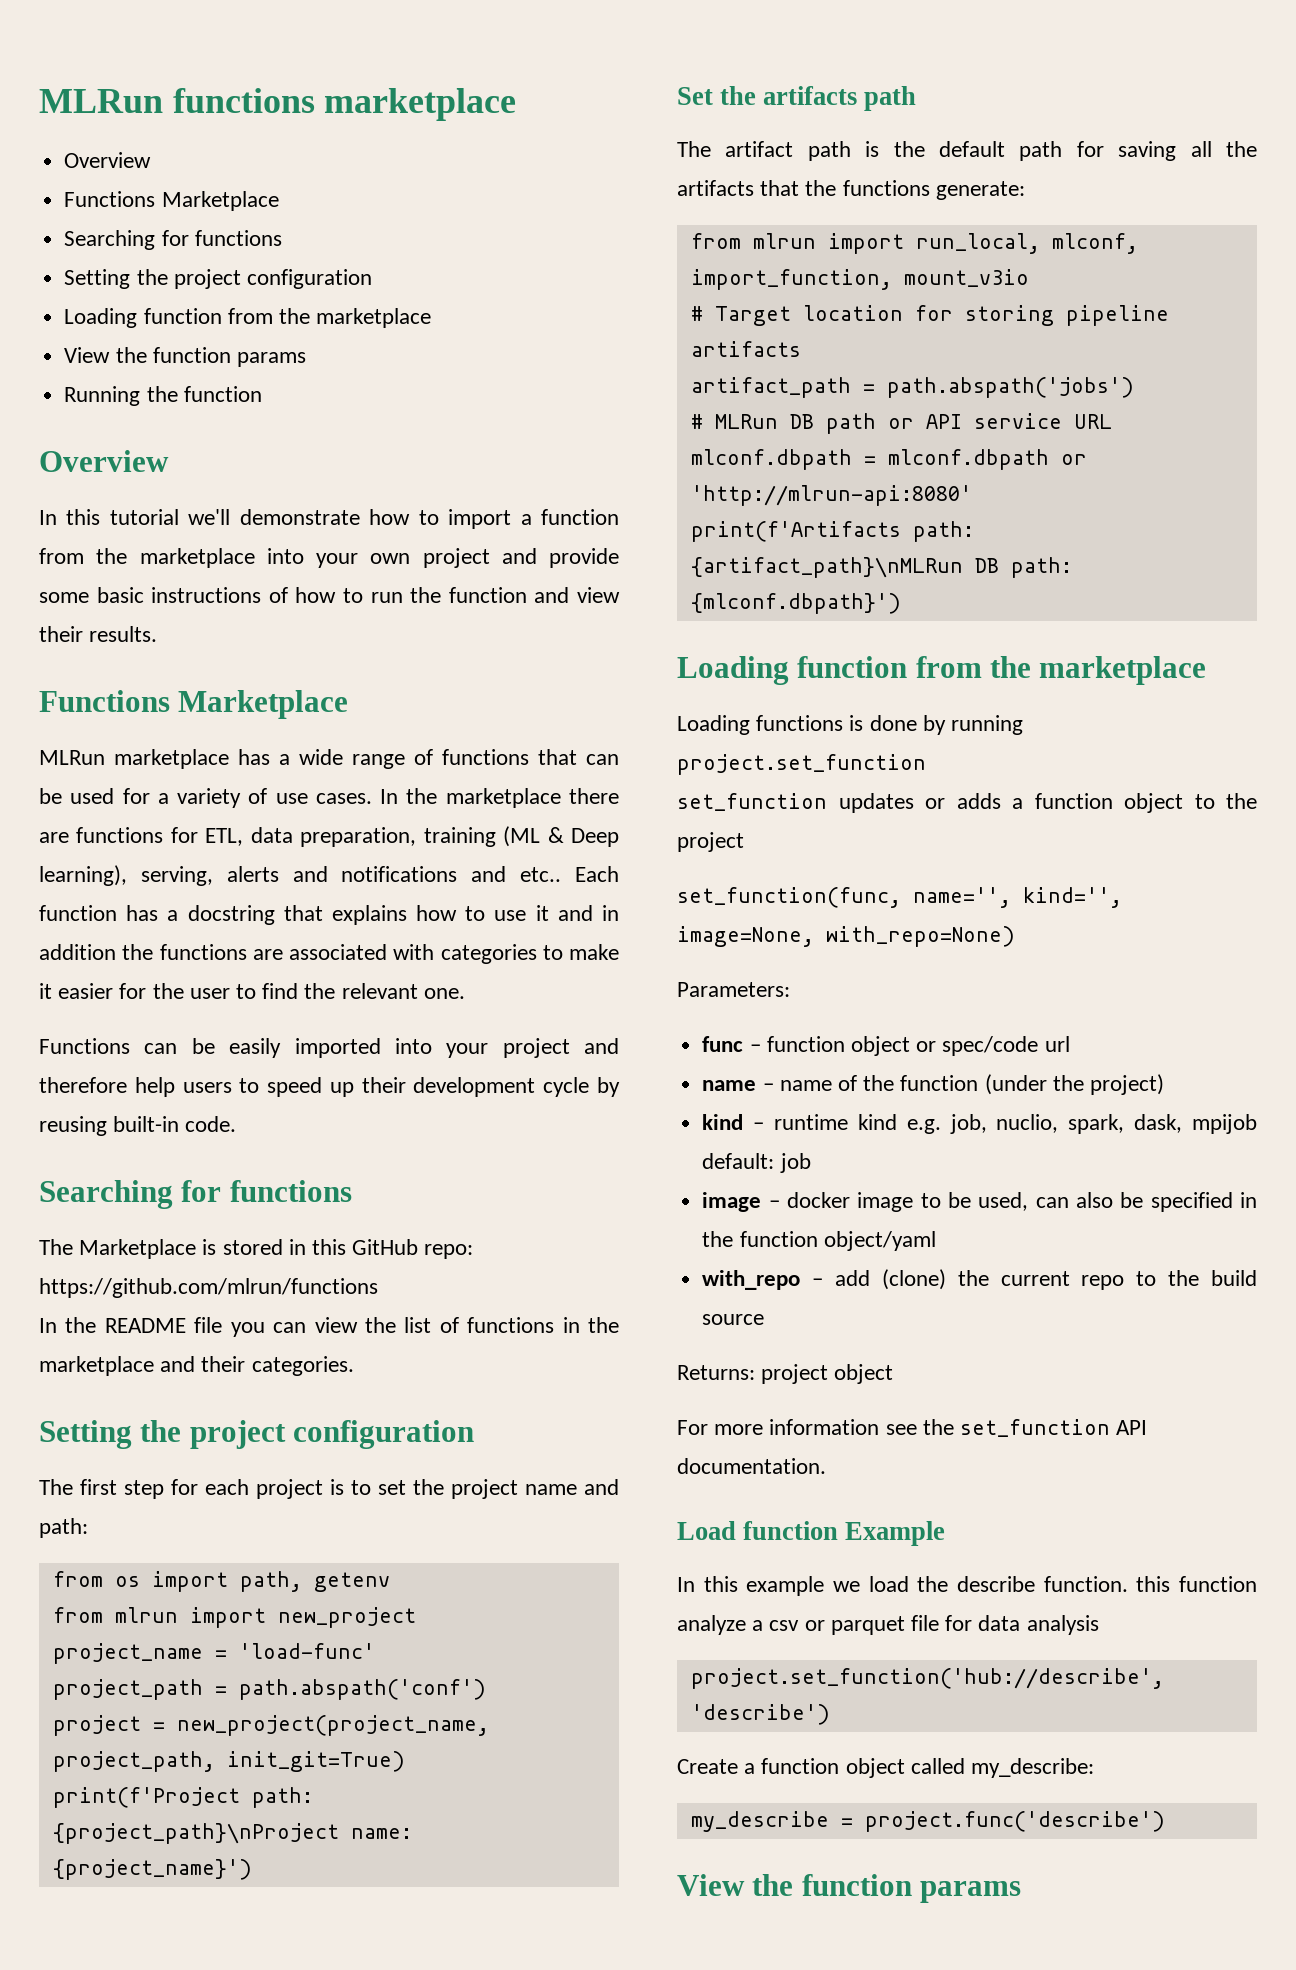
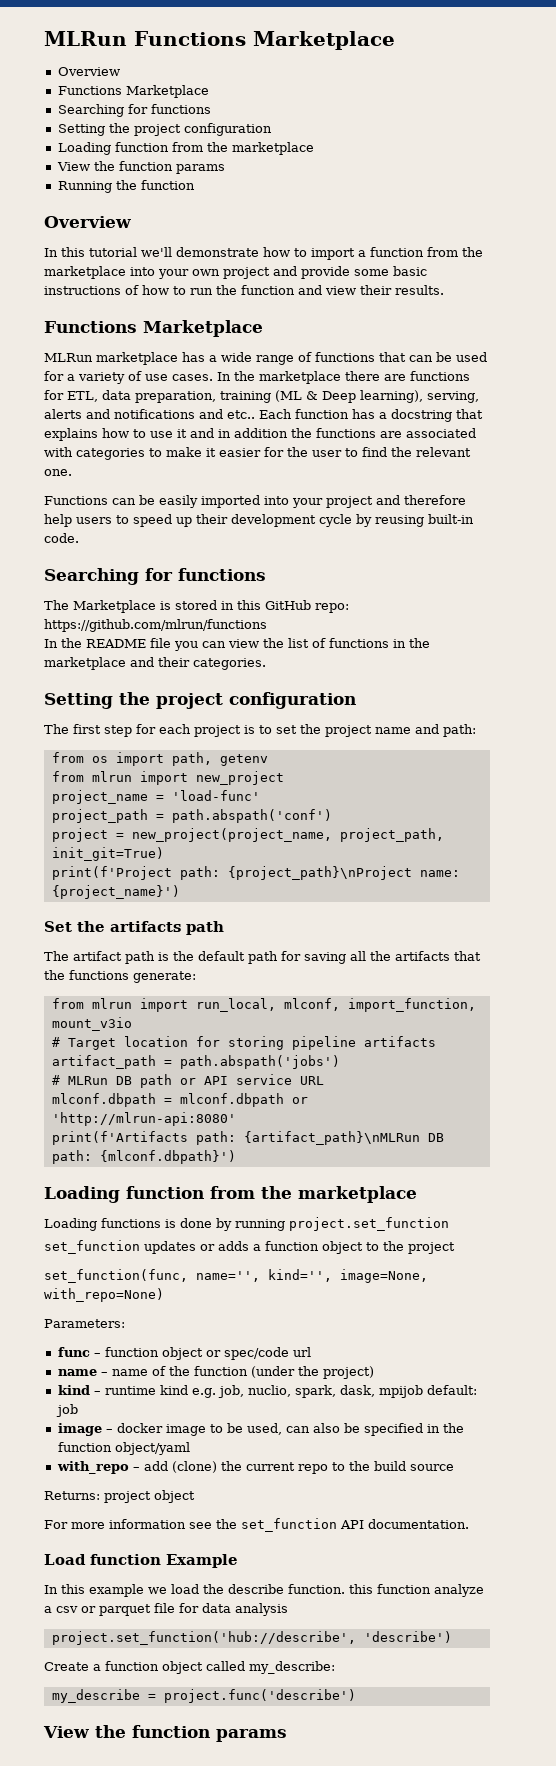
[39,88,517,121] MLRun functions marketplace -> [44,31,395,50] MLRun Functions Marketplace

